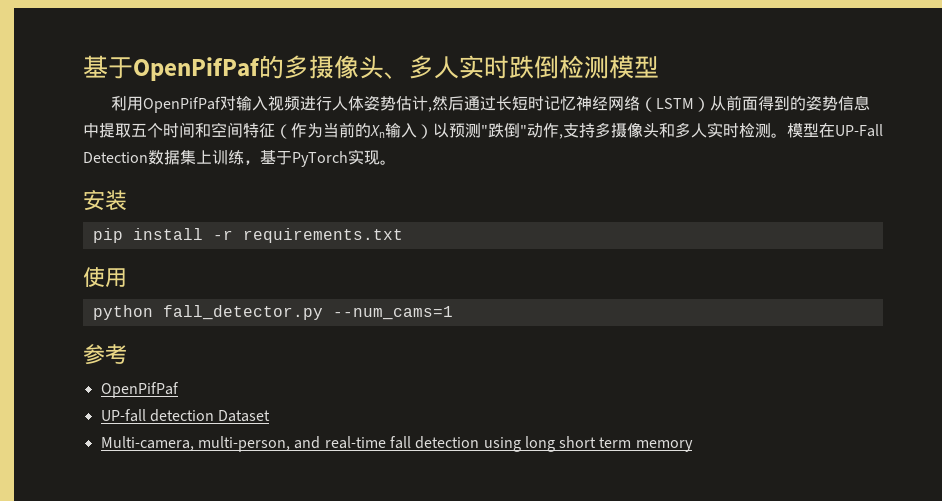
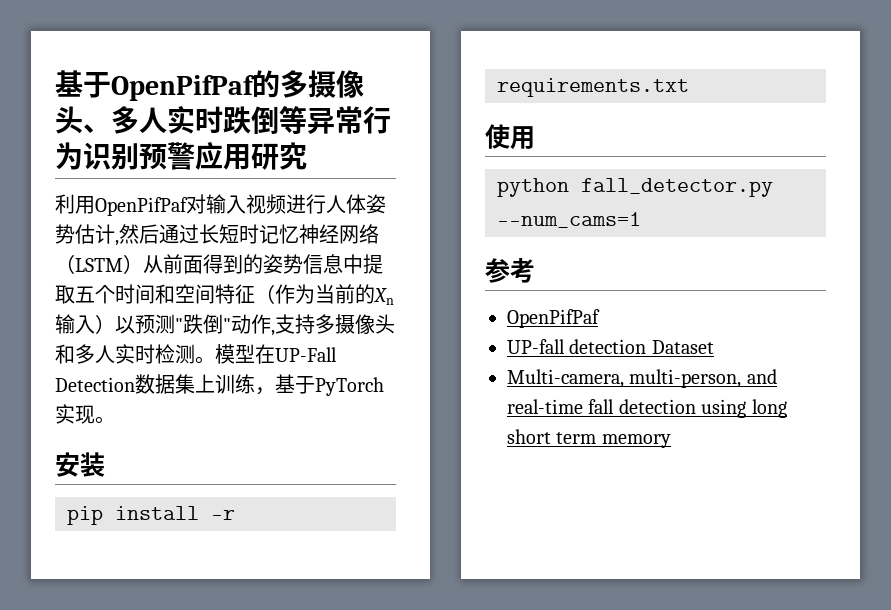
[559,55,659,79] 检测模型 -> [279,106,391,134] [55,142,307,170] 等异常行为识别预警应用研究

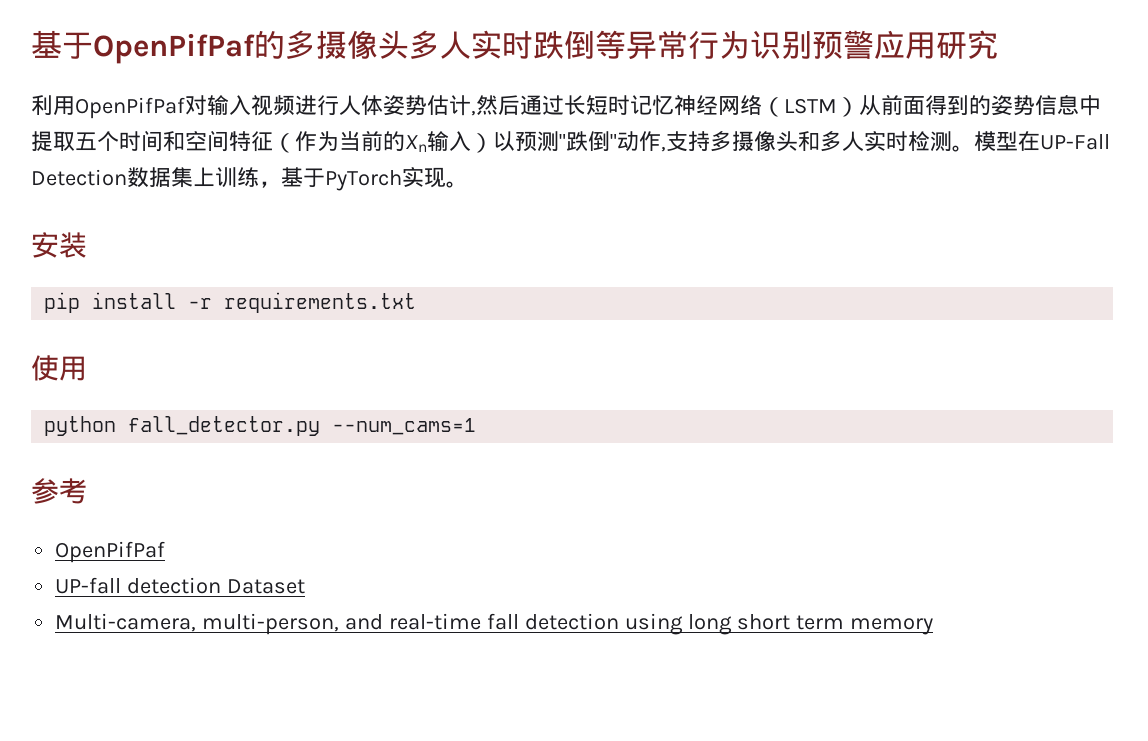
[83,124,111,133] 、 -> (409, 44) none

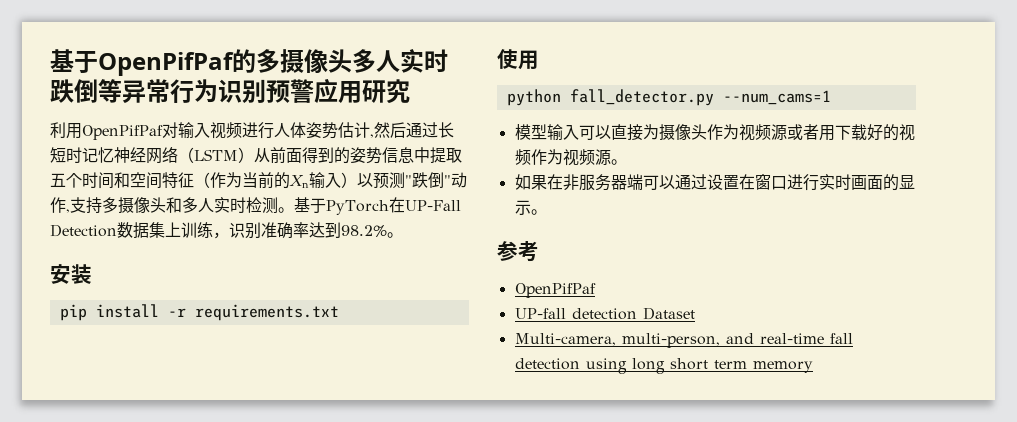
[974,131,1018,151] 模型 -> [294,197,389,215] 基于PyTorch
[281,167,446,191] 基于PyTorch实现 -> [229,222,387,239] 识别准确率达到98.2%
(477, 426) none -> [514,124,915,141] [514,149,627,166] [514,174,915,191] [514,200,547,215] // 模型输入可以直接为摄像头作为视频源或者用下载好的视频作为视频源。 // 如果在非服务器端可以通过设置在窗口进行实时画面的显示。

